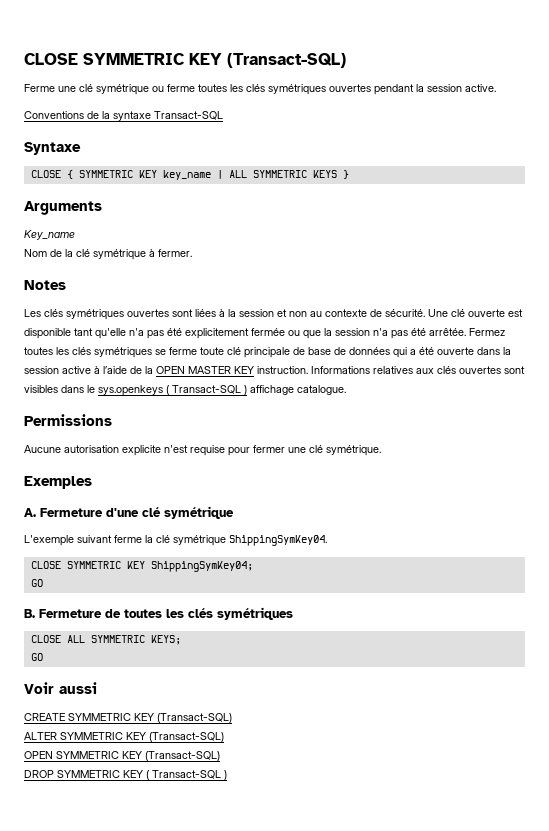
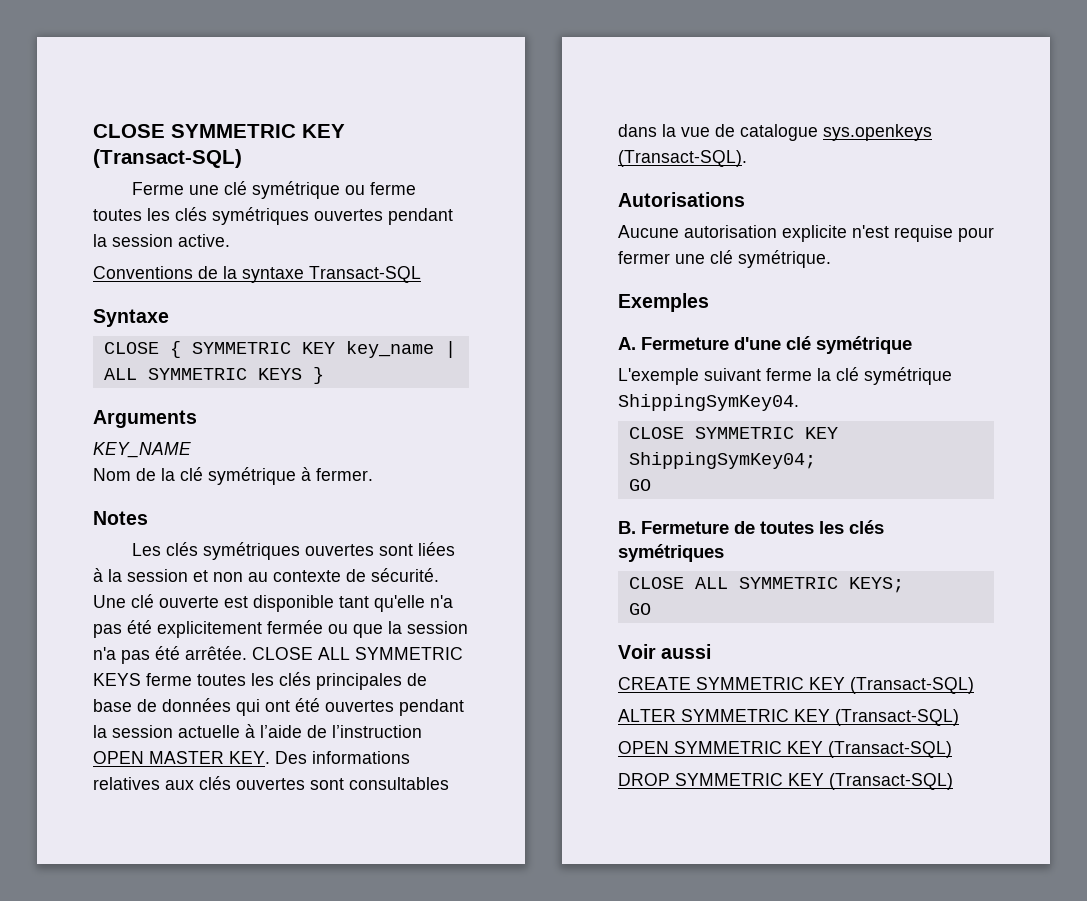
[24,230,75,240] Key_name -> [93,442,191,458] KEY_NAME
[469,328,505,336] [24,347,290,358] Fermez toutes les clés symétriques se ferme toute clé principale -> [252,647,463,660] [93,672,402,690] CLOSE ALL SYMMETRIC KEYS ferme toutes les clés principales
[410,347,511,355] [24,366,91,374] a été ouverte dans la session active -> [265,698,464,716] [93,725,240,738] ont été ouvertes pendant la session actuelle
[145,366,153,374] la -> [332,725,422,738] l’instruction
[234,366,370,374] KEY instruction. Informations -> [229,751,410,764] KEY. Des informations
[24,385,346,396] [24,414,112,426] visibles dans le sys.openkeys ( Transact-SQL ) affichage catalogue. // Permissions -> [349,777,449,790] [618,124,932,141] [618,150,747,167] [618,192,745,207] consultables dans la vue de catalogue sys.openkeys (Transact-SQL). // Autorisations
[146,770,227,780] ( Transact-SQL ) -> [829,773,953,790] (Transact-SQL)

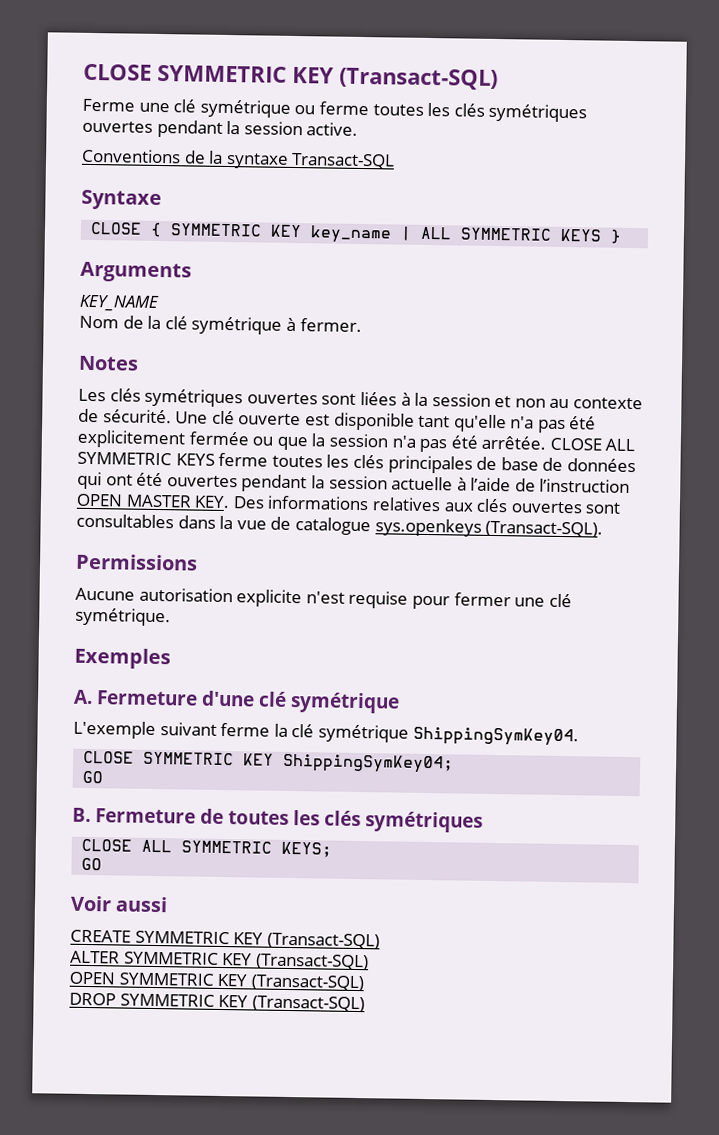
[618,192,745,207] Autorisations -> [75,553,198,571] Permissions

